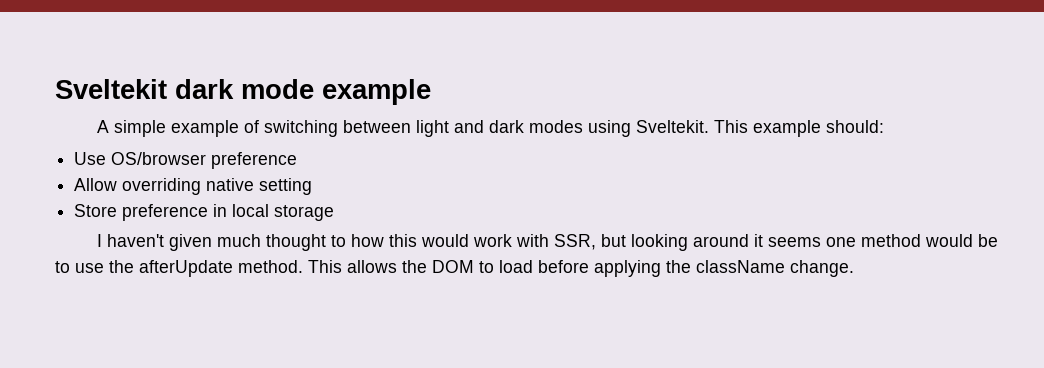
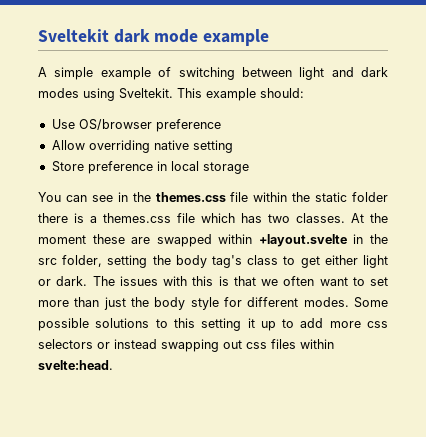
[96,234,998,251] [55,260,854,277] I haven't given much thought to how this would work with SSR, but looking around it seems one method would be to use the afterUpdate method. This allows the DOM to load before applying the className change. -> [38,192,388,202] [38,213,388,223] [38,234,388,247] [38,255,388,268] [38,276,388,286] [38,297,388,310] [38,318,389,331] [38,339,334,352] [38,360,113,370] You can see in the themes.css file within the static folder there is a themes.css file which has two classes. At the moment these are swapped within +layout.svelte in the src folder, setting the body tag's class to get either light or dark. The issues with this is that we often want to set more than just the body style for different modes. Some possible solutions to this setting it up to add more css selectors or instead swapping out css files within svelte:head.

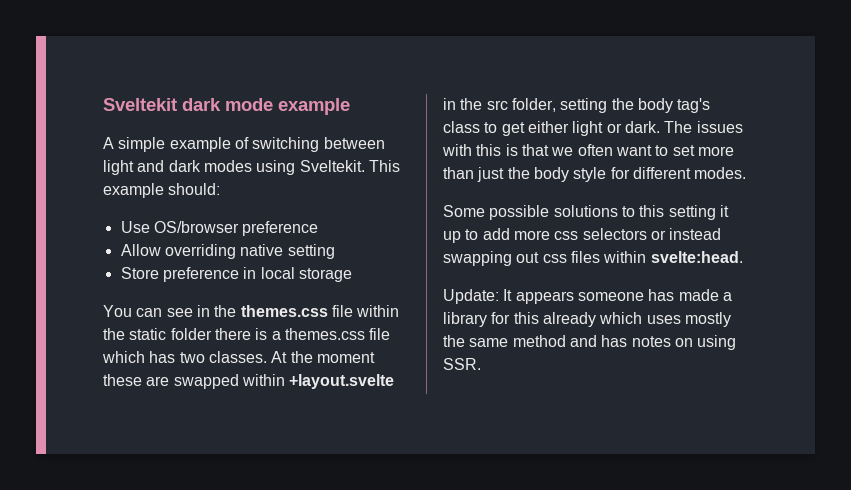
(349, 302) none -> (747, 173) //
(113, 365) none -> [443,289,732,304] [443,312,731,327] [443,335,737,350] [443,358,481,370] // Update: It appears someone has made a library for this already which uses mostly the same method and has notes on using SSR.

